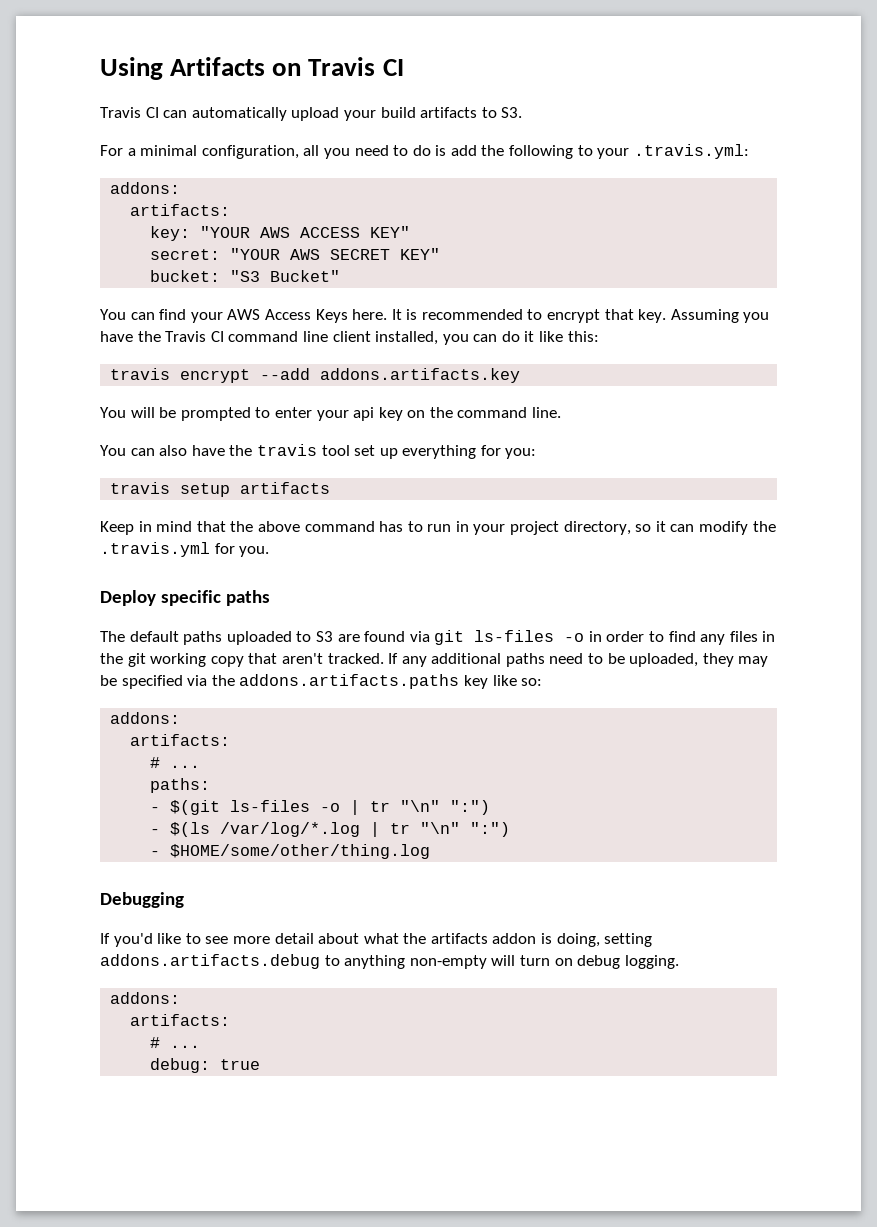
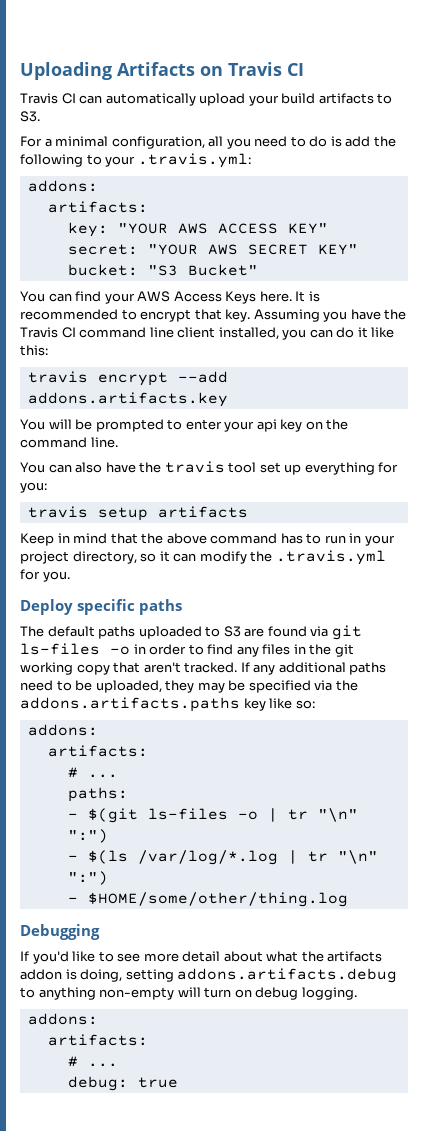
[100,57,163,80] Using -> [20,62,112,80] Uploading

